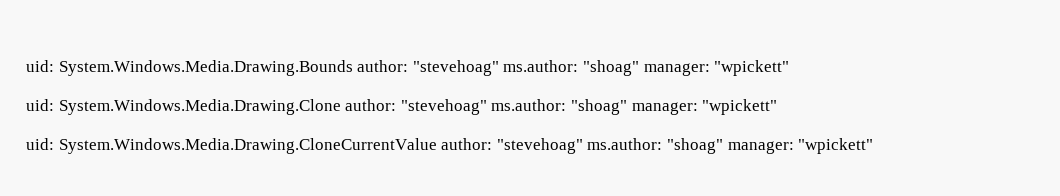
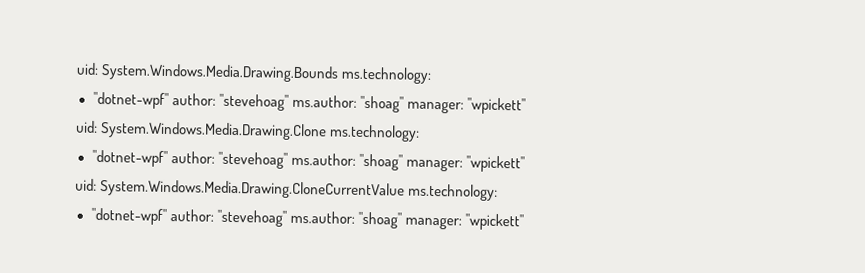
(353, 68) none -> [341,66,433,84] [92,91,169,110] ms.technology: // "dotnet-wpf"
(341, 107) none -> [329,124,421,142] [91,149,168,168] ms.technology: // "dotnet-wpf"
(437, 146) none -> [408,183,499,201] [90,207,167,226] ms.technology: // "dotnet-wpf"

